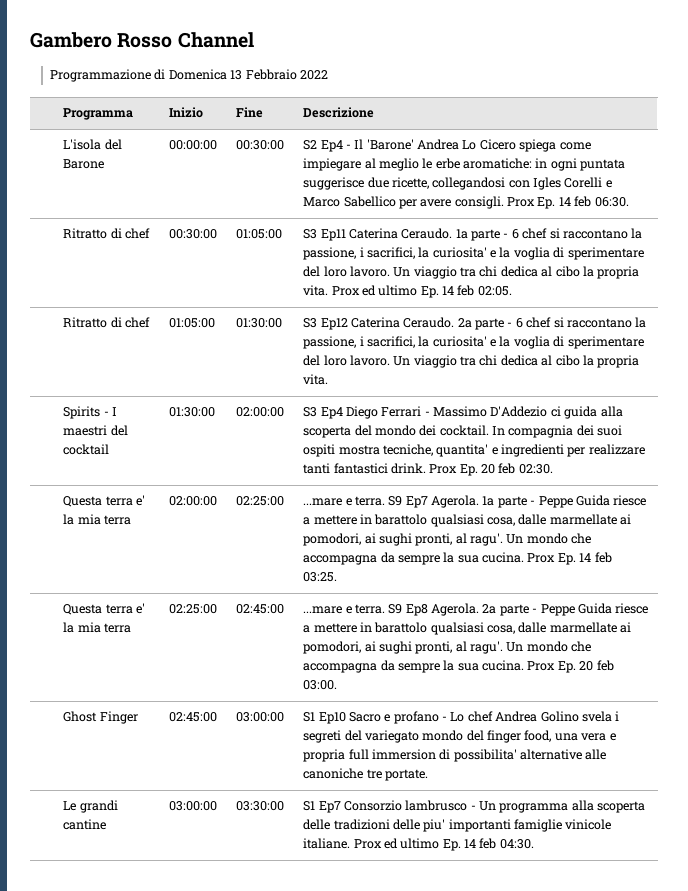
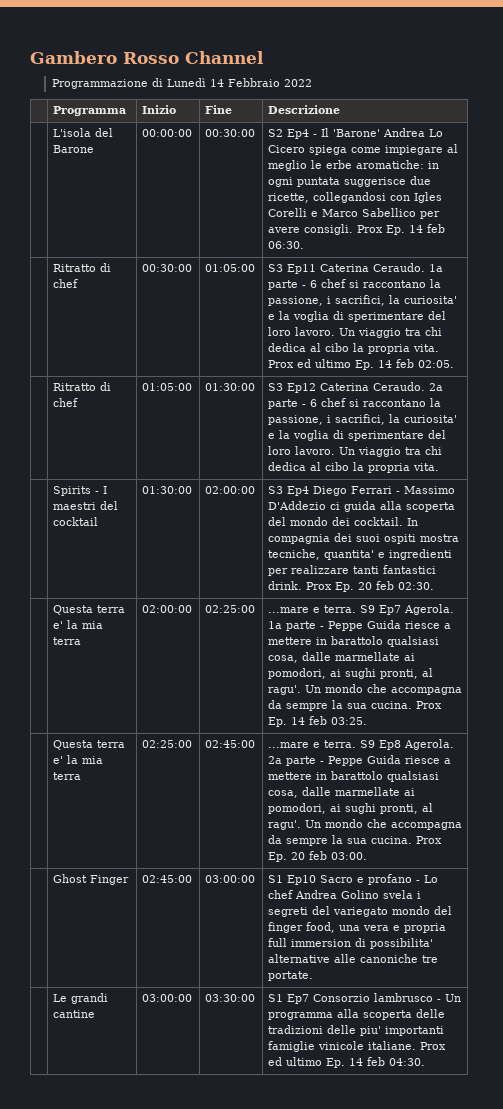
[168,69,243,80] Domenica 13 -> [166,78,224,87] Lunedì 14

